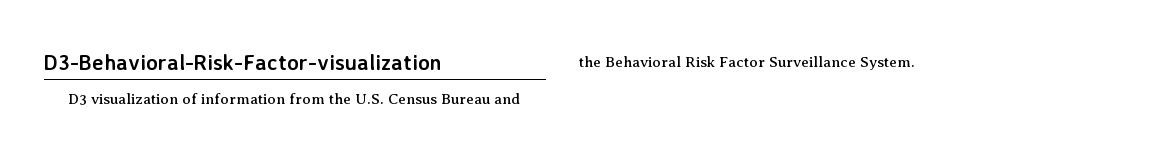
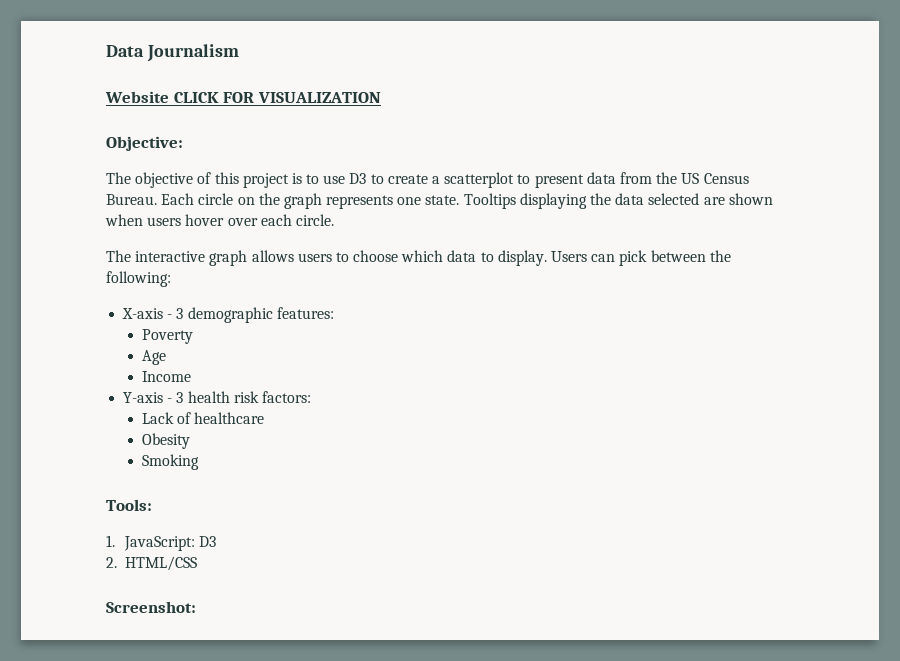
[44,54,441,70] [67,93,521,105] [579,56,916,70] D3-Behavioral-Risk-Factor-visualization // D3 visualization of information from the U.S. Census Bureau and the Behavioral Risk Factor Surveillance System. -> [106,44,239,62] [105,91,381,103] [106,136,183,151] [106,172,749,188] [106,193,773,209] [105,214,334,226] [106,250,731,266] [106,271,171,287] [122,307,334,323] [141,329,193,344] [141,350,166,365] [141,371,191,382] [123,391,311,403] [141,412,265,424] [141,433,190,449] [141,454,199,470] [106,499,152,511] [106,535,216,551] [106,556,197,571] [106,601,196,613] Data Journalism // Website CLICK FOR VISUALIZATION // Objective: // The objective of this project is to use D3 to create a scatterplot to present data from the US Census Bureau. Each circle on the graph represents one state. Tooltips displaying the data selected are shown when users hover over each circle. // The interactive graph allows users to choose which data to display. Users can pick between the following: // X-axis - 3 demographic features: // Poverty // Age // Income // Y-axis - 3 health risk factors: // Lack of healthcare // Obesity // Smoking // Tools: // 1. JavaScript: D3 // 2. HTML/CSS // Screenshot:

